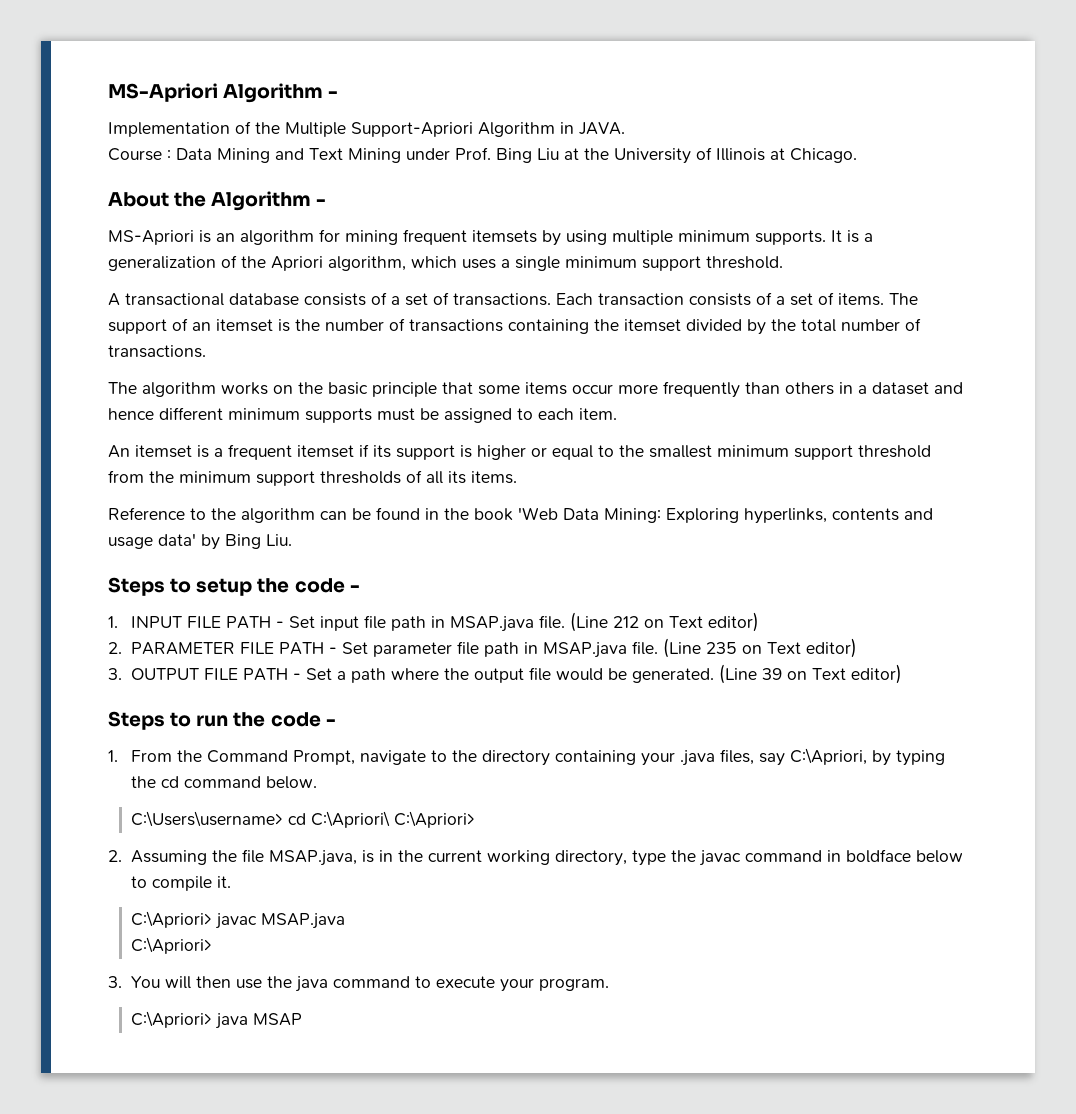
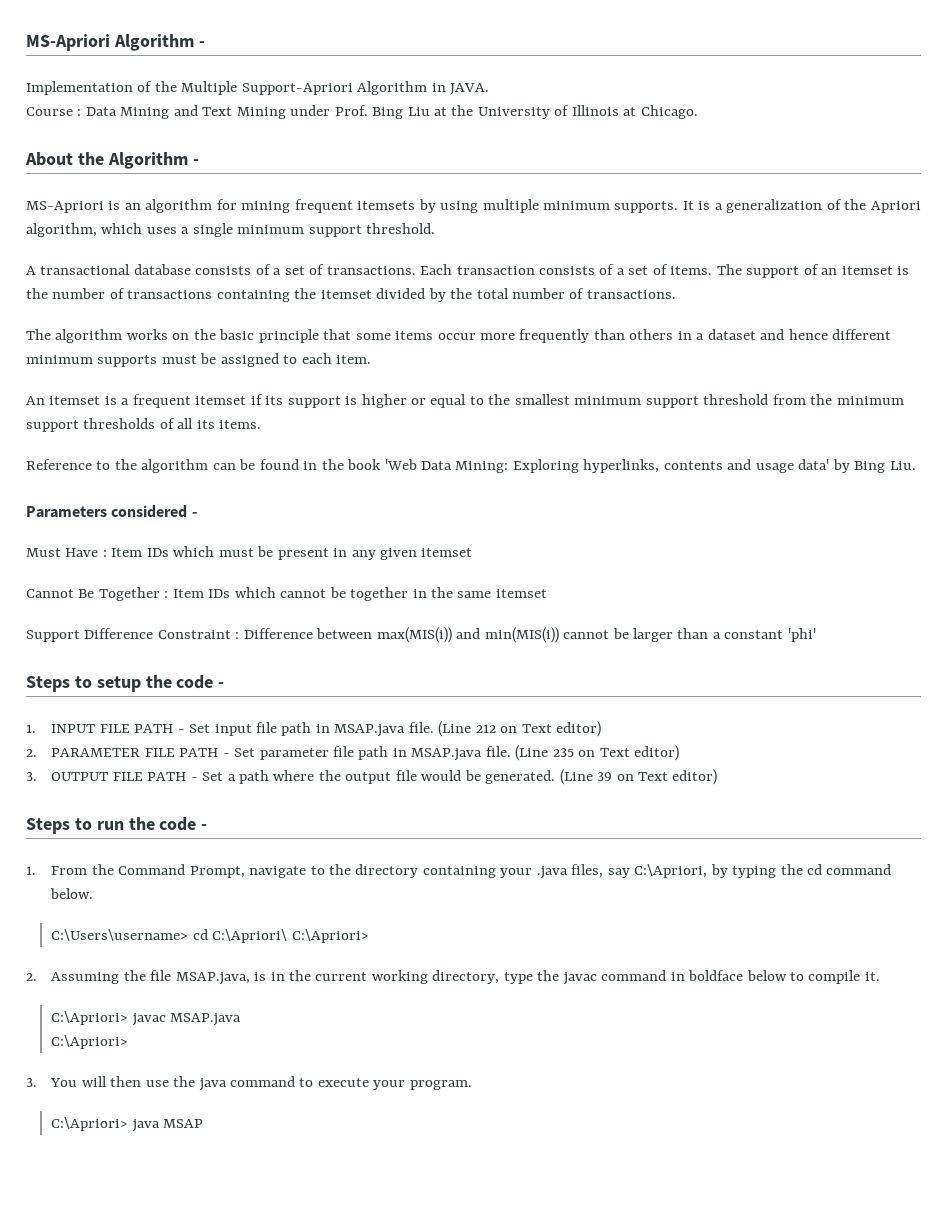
(292, 540) none -> [26,505,197,518] [26,546,473,560] [26,587,547,601] [26,627,816,643] // Parameters considered - // Must Have : Item IDs which must be present in any given itemset // Cannot Be Together : Item IDs which cannot be together in the same itemset // Support Difference Constraint : Difference between max(MIS(i)) and min(MIS(i)) cannot be larger than a constant 'phi'

